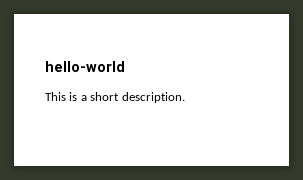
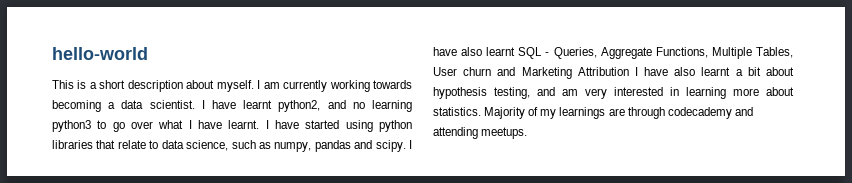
[121,92,185,103] description. -> [127,80,412,92] [52,100,412,112] [52,120,412,132] [52,140,413,152] [433,47,793,59] [433,67,794,79] [433,87,794,99] [433,107,753,119] [433,127,528,139] description about myself. I am currently working towards becoming a data scientist. I have learnt python2, and no learning python3 to go over what I have learnt. I have started using python libraries that relate to data science, such as numpy, pandas and scipy. I have also learnt SQL - Queries, Aggregate Functions, Multiple Tables, User churn and Marketing Attribution I have also learnt a bit about hypothesis testing, and am very interested in learning more about statistics. Majority of my learnings are through codecademy and attending meetups.

